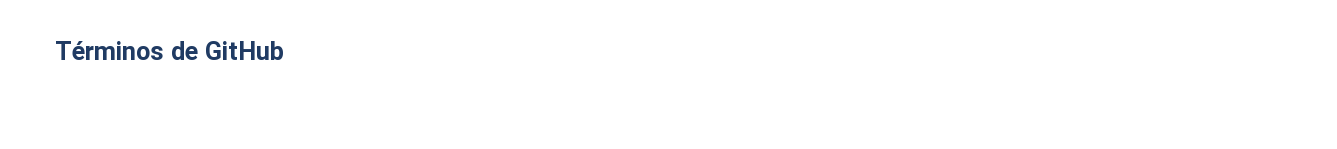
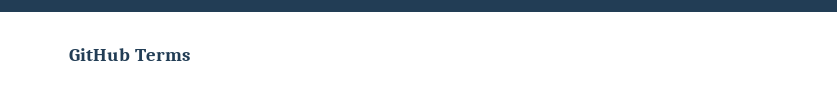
[55,41,284,60] Términos de GitHub -> [69,48,191,61] GitHub Terms

